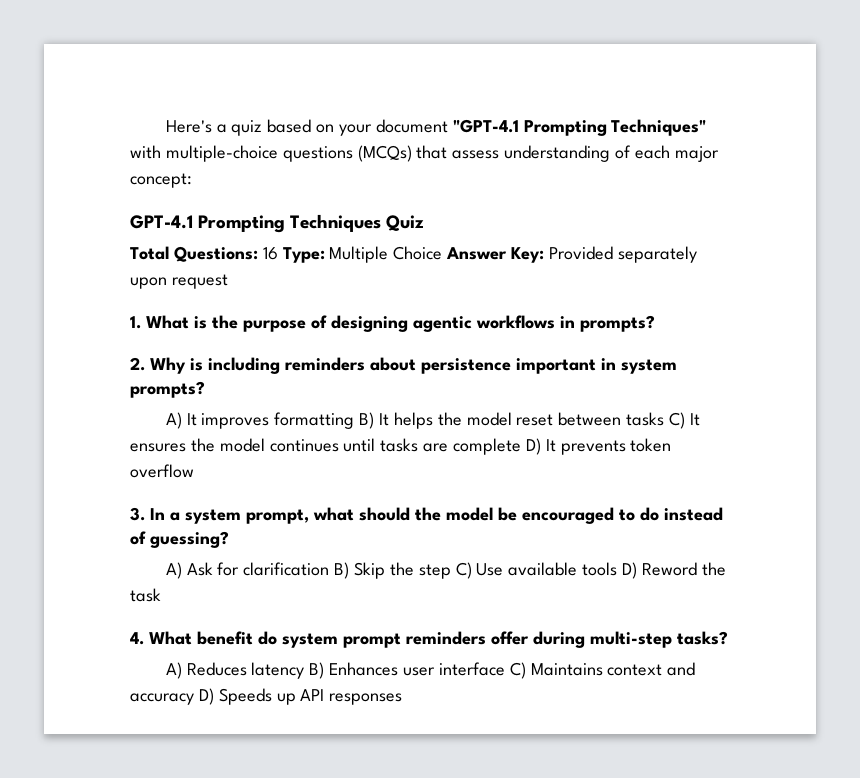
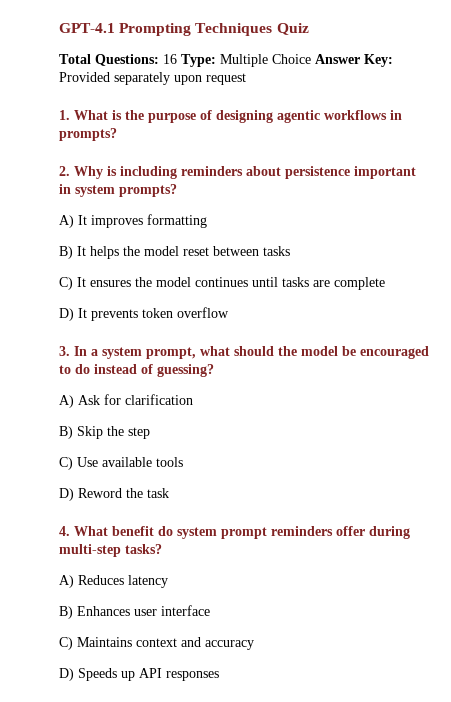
[165,119,707,136] [130,145,719,162] [130,173,192,188] Here's a quiz based on your document "GPT-4.1 Prompting Techniques" with multiple-choice questions (MCQs) that assess understanding of each major concept: // -> (59, 28) none
(355, 420) none -> (207, 221) //
(665, 419) none -> (290, 251) //
(522, 446) none -> (385, 283) //
(330, 569) none -> (193, 399) //
(451, 571) none -> (150, 433) //
(618, 569) none -> (183, 462) //
(305, 670) none -> (168, 581) //
(505, 669) none -> (210, 610) //
(194, 699) none -> (254, 645) //

